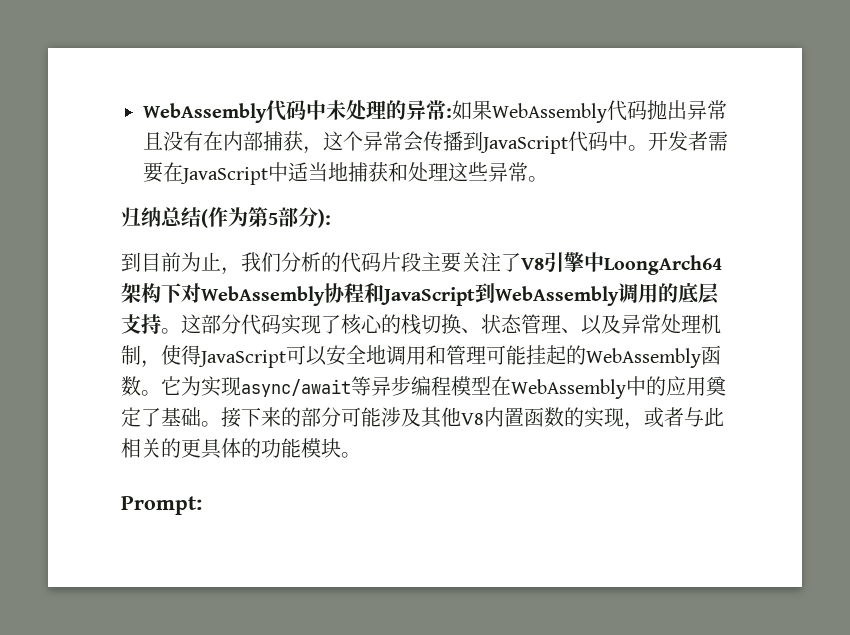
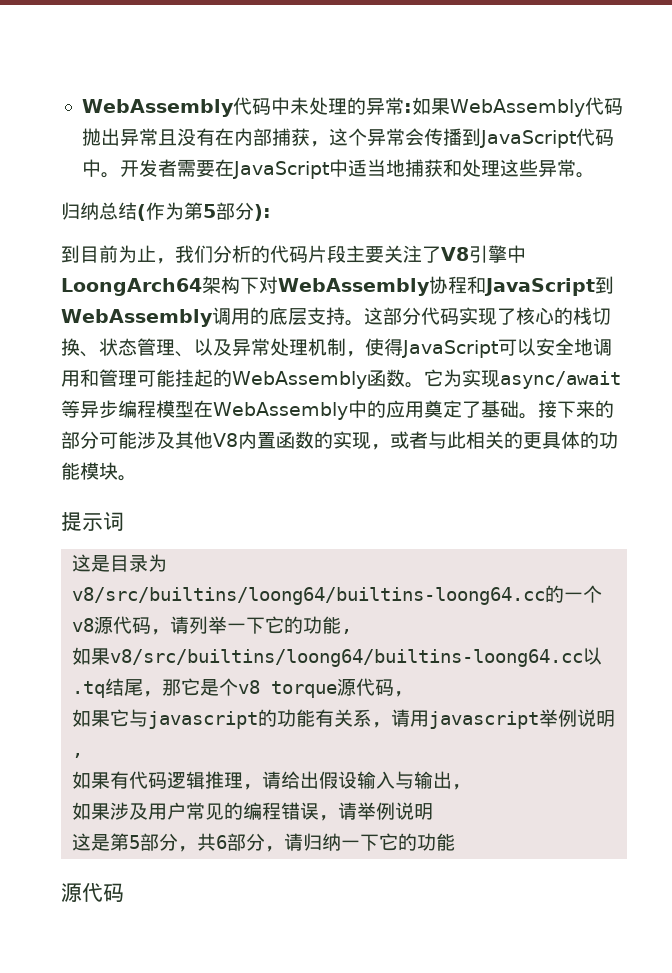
[121,496,202,515] Prompt: -> [61,512,124,531] [72,554,168,572] [72,585,603,605] [72,616,353,635] [72,647,603,667] [72,678,414,698] [72,709,616,729] [72,753,84,758] [72,771,472,790] [72,802,434,821] [72,833,456,852] [61,883,124,902] 提示词 // 这是目录为v8/src/builtins/loong64/builtins-loong64.cc的一个v8源代码，请列举一下它的功能, // 如果v8/src/builtins/loong64/builtins-loong64.cc以.tq结尾，那它是个v8 torque源代码， // 如果它与javascript的功能有关系，请用javascript举例说明, // 如果有代码逻辑推理，请给出假设输入与输出， // 如果涉及用户常见的编程错误，请举例说明 // 这是第5部分，共6部分，请归纳一下它的功能 // 源代码

